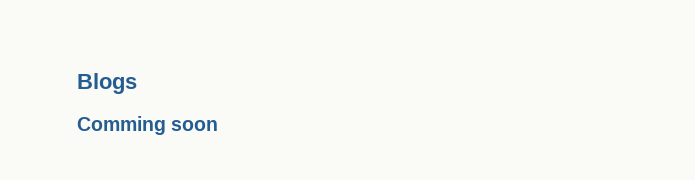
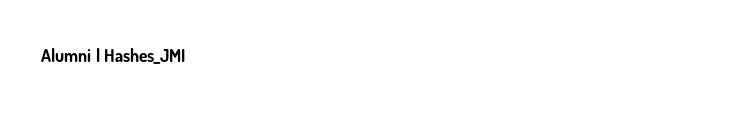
[77,73,137,94] [77,116,219,135] Blogs // Comming soon -> [41,48,186,64] Alumni | Hashes_JMI

